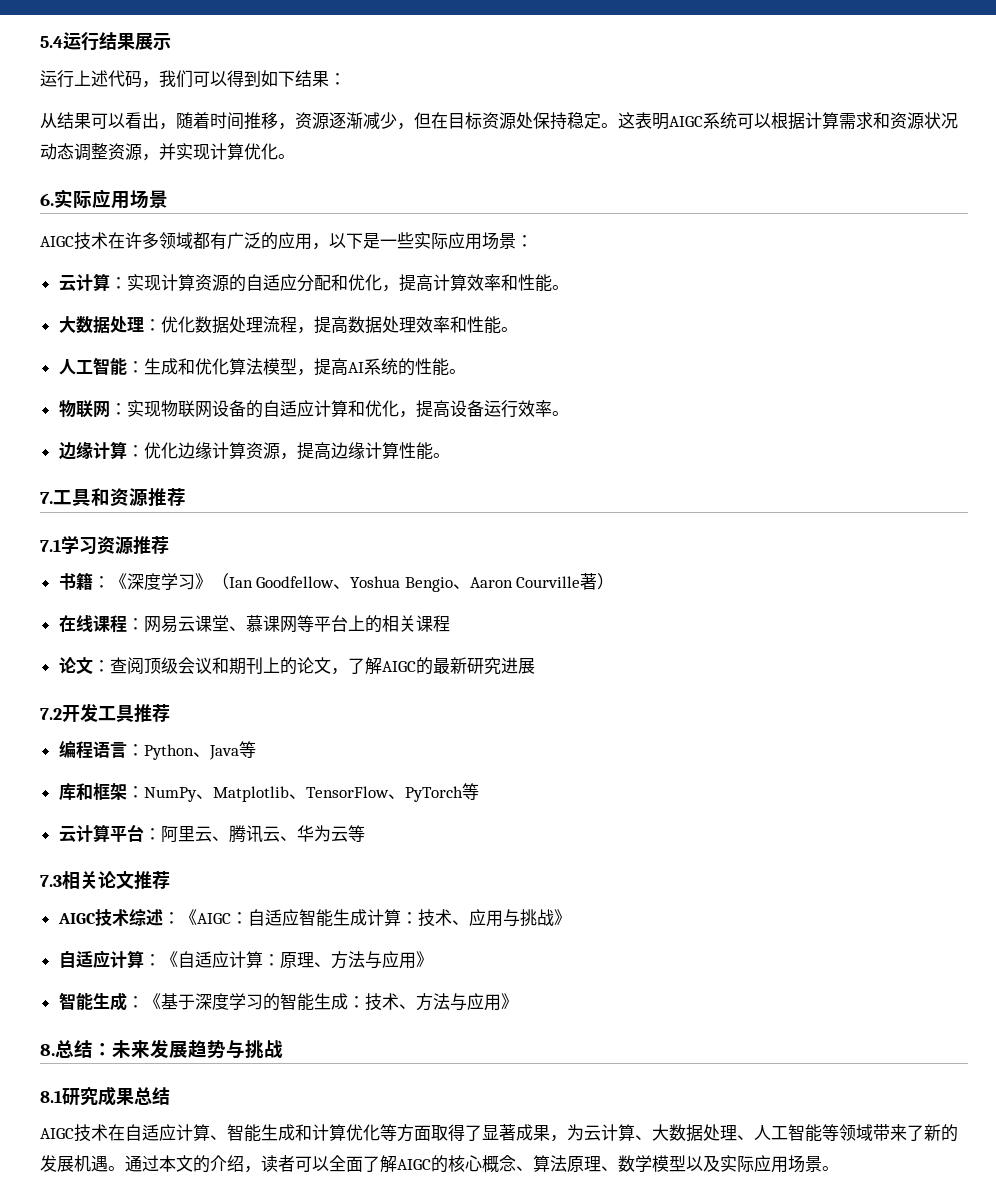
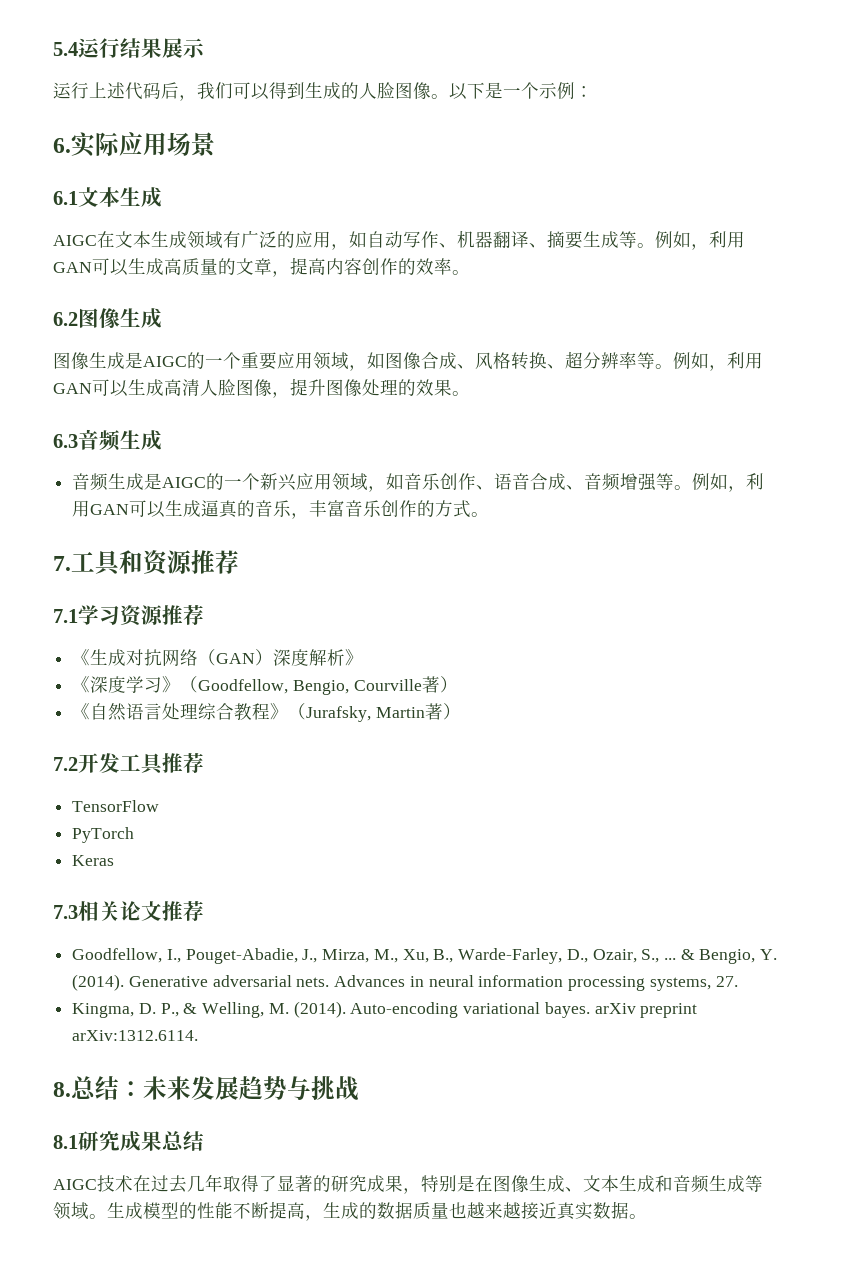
(142, 79) none -> [161,82,179,99] 后
[261,70,346,87] [40,112,958,130] [40,143,295,161] [40,189,168,209] [40,232,533,250] [58,273,569,292] [58,316,518,334] [58,357,466,376] [58,400,569,418] [58,441,433,460] 如下结果： // 从结果可以看出，随着时间推移，资源逐渐减少，但在目标资源处保持稳定。这表明AIGC系统可以根据计算需求和资源状况动态调整资源，并实现计算优化。 // 6.实际应用场景 // AIGC技术在许多领域都有广泛的应用，以下是一些实际应用场景： // 云计算：实现计算资源的自适应分配和优化，提高计算效率和性能。 // 大数据处理：优化数据处理流程，提高数据处理效率和性能。 // 人工智能：生成和优化算法模型，提高AI系统的性能。 // 物联网：实现物联网设备的自适应计算和优化，提高设备运行效率。 // 边缘计算：优化边缘计算资源，提高边缘计算性能 -> [305,82,593,100] [53,132,215,157] [53,187,162,207] [53,230,745,250] [53,257,470,277] [53,308,162,329] [53,351,763,371] [53,378,470,398] [53,429,162,451] [72,473,765,492] [72,500,472,519] 生成的人脸图像。以下是一个示例： // 6.实际应用场景 // 6.1文本生成 // AIGC在文本生成领域有广泛的应用，如自动写作、机器翻译、摘要生成等。例如，利用GAN可以生成高质量的文章，提高内容创作的效率。 // 6.2图像生成 // 图像生成是AIGC的一个重要应用领域，如图像合成、风格转换、超分辨率等。例如，利用GAN可以生成高清人脸图像，提升图像处理的效果。 // 6.3音频生成 // 音频生成是AIGC的一个新兴应用领域，如音乐创作、语音合成、音频增强等。例如，利用GAN可以生成逼真的音乐，丰富音乐创作的方式
[58,572,615,592] [58,615,450,633] [58,657,535,675] [40,703,170,722] [58,740,256,760] [58,783,479,802] [58,824,365,843] [40,871,170,890] [57,908,571,927] [58,950,433,969] [58,992,518,1011] 书籍：《深度学习》（Ian Goodfellow、Yoshua Bengio、Aaron Courville著） // 在线课程：网易云课堂、慕课网等平台上的相关课程 // 论文：查阅顶级会议和期刊上的论文，了解AIGC的最新研究进展 // 7.2开发工具推荐 // 编程语言：Python、Java等 // 库和框架：NumPy、Matplotlib、TensorFlow、PyTorch等 // 云计算平台：阿里云、腾讯云、华为云等 // 7.3相关论文推荐 // AIGC技术综述：《AIGC：自适应智能生成计算：技术、应用与挑战》 // 自适应计算：《自适应计算：原理、方法与应用》 // 智能生成：《基于深度学习的智能生成：技术、方法与应用》 -> [72,649,364,667] [72,676,458,695] [72,703,461,722] [53,753,204,775] [72,800,160,812] [72,827,135,843] [72,855,115,866] [53,901,204,921] [72,948,778,964] [72,974,738,991] [72,1001,698,1018] [72,1030,199,1041] 《生成对抗网络（GAN）深度解析》 // 《深度学习》（Goodfellow, Bengio, Courville著） // 《自然语言处理综合教程》（Jurafsky, Martin著） // 7.2开发工具推荐 // TensorFlow // PyTorch // Keras // 7.3相关论文推荐 // Goodfellow, I., Pouget-Abadie, J., Mirza, M., Xu, B., Warde-Farley, D., Ozair, S., ... & Bengio, Y. (2014). Generative adversarial nets. Advances in neural information processing systems, 27. // Kingma, D. P., & Welling, M. (2014). Auto-encoding variational bayes. arXiv preprint arXiv:1312.6114.
[125,1124,958,1142] [40,1155,822,1173] 自适应计算、智能生成和计算优化等方面取得了显著成果，为云计算、大数据处理、人工智能等领域带来了新的发展机遇。通过本文的介绍，读者可以全面了解AIGC的核心概念、算法原理、数学模型以及实际应用场景 -> [151,1174,763,1194] [53,1201,629,1221] 过去几年取得了显著的研究成果，特别是在图像生成、文本生成和音频生成等领域。生成模型的性能不断提高，生成的数据质量也越来越接近真实数据

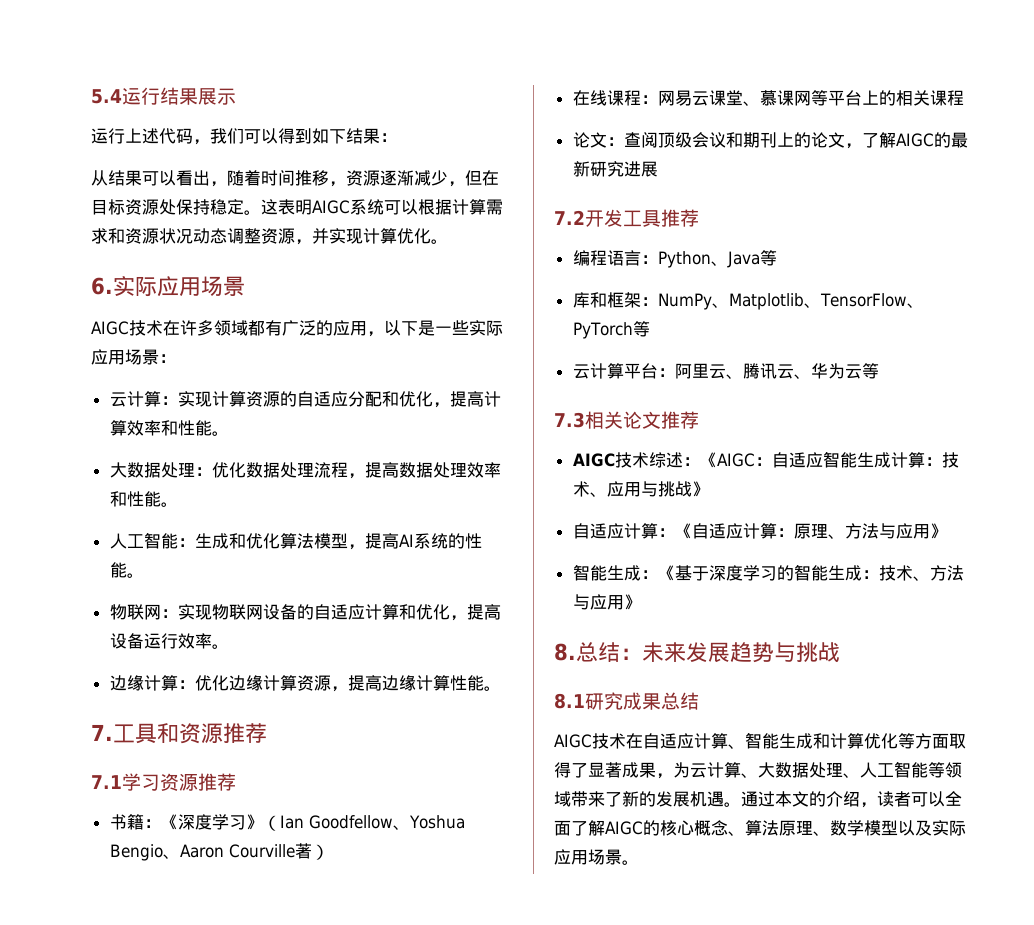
[161,82,179,99] 后 -> (193, 136) none
[305,82,593,100] [53,132,215,157] [53,187,162,207] [53,230,745,250] [53,257,470,277] [53,308,162,329] [53,351,763,371] [53,378,470,398] [53,429,162,451] [72,473,765,492] [72,500,472,519] 生成的人脸图像。以下是一个示例： // 6.实际应用场景 // 6.1文本生成 // AIGC在文本生成领域有广泛的应用，如自动写作、机器翻译、摘要生成等。例如，利用GAN可以生成高质量的文章，提高内容创作的效率。 // 6.2图像生成 // 图像生成是AIGC的一个重要应用领域，如图像合成、风格转换、超分辨率等。例如，利用GAN可以生成高清人脸图像，提升图像处理的效果。 // 6.3音频生成 // 音频生成是AIGC的一个新兴应用领域，如音乐创作、语音合成、音频增强等。例如，利用GAN可以生成逼真的音乐，丰富音乐创作的方式 -> [312,128,397,144] [91,170,499,187] [91,199,503,215] [91,228,448,245] [91,276,245,297] [91,320,503,337] [91,349,176,365] [109,391,501,408] [109,420,229,436] [109,462,501,479] [109,491,178,507] [109,532,482,550] [109,562,144,578] [109,604,501,621] [109,633,229,649] [109,675,484,692] 如下结果： // 从结果可以看出，随着时间推移，资源逐渐减少，但在目标资源处保持稳定。这表明AIGC系统可以根据计算需求和资源状况动态调整资源，并实现计算优化。 // 6.实际应用场景 // AIGC技术在许多领域都有广泛的应用，以下是一些实际应用场景： // 云计算：实现计算资源的自适应分配和优化，提高计算效率和性能。 // 大数据处理：优化数据处理流程，提高数据处理效率和性能。 // 人工智能：生成和优化算法模型，提高AI系统的性能。 // 物联网：实现物联网设备的自适应计算和优化，提高设备运行效率。 // 边缘计算：优化边缘计算资源，提高边缘计算性能
[72,649,364,667] [72,676,458,695] [72,703,461,722] [53,753,204,775] [72,800,160,812] [72,827,135,843] [72,855,115,866] [53,901,204,921] [72,948,778,964] [72,974,738,991] [72,1001,698,1018] [72,1030,199,1041] 《生成对抗网络（GAN）深度解析》 // 《深度学习》（Goodfellow, Bengio, Courville著） // 《自然语言处理综合教程》（Jurafsky, Martin著） // 7.2开发工具推荐 // TensorFlow // PyTorch // Keras // 7.3相关论文推荐 // Goodfellow, I., Pouget-Abadie, J., Mirza, M., Xu, B., Warde-Farley, D., Ozair, S., ... & Bengio, Y. (2014). Generative adversarial nets. Advances in neural information processing systems, 27. // Kingma, D. P., & Welling, M. (2014). Auto-encoding variational bayes. arXiv preprint arXiv:1312.6114. -> [109,814,465,831] [109,843,329,861] [572,90,964,106] [572,132,968,149] [572,161,658,177] [554,209,699,227] [572,250,777,268] [572,292,924,310] [572,321,650,339] [572,363,879,379] [554,411,699,429] [572,451,959,468] [572,481,709,497] [572,523,947,539] [572,564,964,581] [572,594,641,610] 书籍：《深度学习》（Ian Goodfellow、Yoshua Bengio、Aaron Courville著） // 在线课程：网易云课堂、慕课网等平台上的相关课程 // 论文：查阅顶级会议和期刊上的论文，了解AIGC的最新研究进展 // 7.2开发工具推荐 // 编程语言：Python、Java等 // 库和框架：NumPy、Matplotlib、TensorFlow、PyTorch等 // 云计算平台：阿里云、腾讯云、华为云等 // 7.3相关论文推荐 // AIGC技术综述：《AIGC：自适应智能生成计算：技术、应用与挑战》 // 自适应计算：《自适应计算：原理、方法与应用》 // 智能生成：《基于深度学习的智能生成：技术、方法与应用》
[151,1174,763,1194] [53,1201,629,1221] 过去几年取得了显著的研究成果，特别是在图像生成、文本生成和音频生成等领域。生成模型的性能不断提高，生成的数据质量也越来越接近真实数据 -> [643,732,966,749] [554,761,962,779] [554,791,962,808] [554,820,966,836] [554,849,622,865] 自适应计算、智能生成和计算优化等方面取得了显著成果，为云计算、大数据处理、人工智能等领域带来了新的发展机遇。通过本文的介绍，读者可以全面了解AIGC的核心概念、算法原理、数学模型以及实际应用场景

